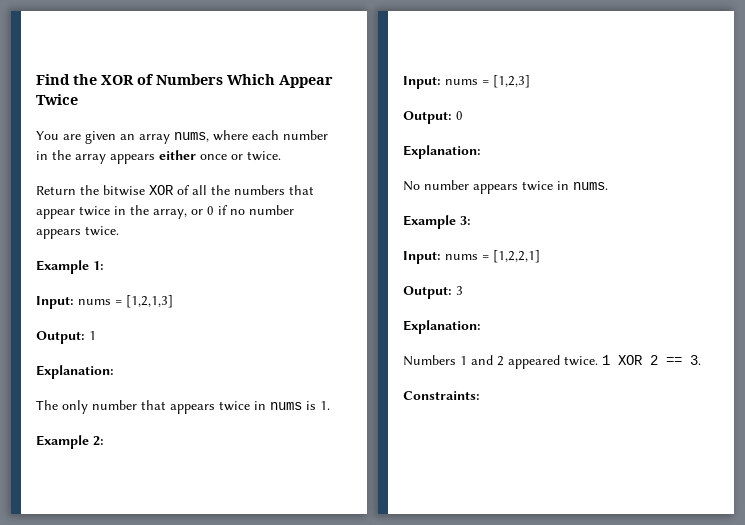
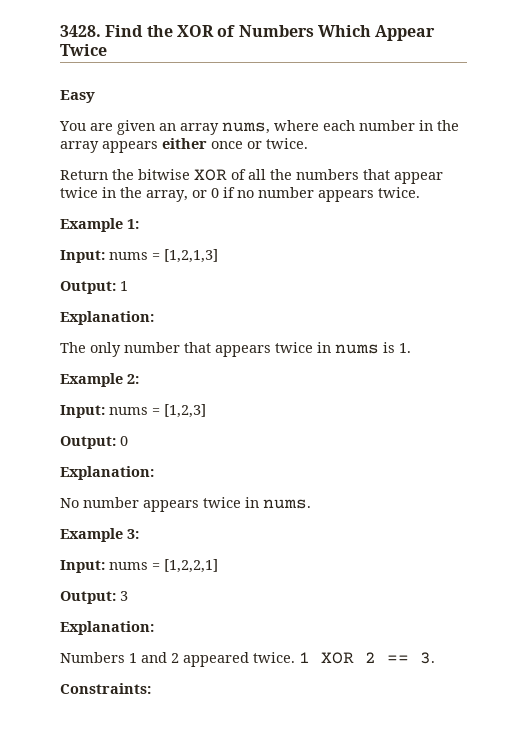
(36, 79) none -> [60,25,101,37] 3428.
(78, 99) none -> [60,90,95,103] // Easy

